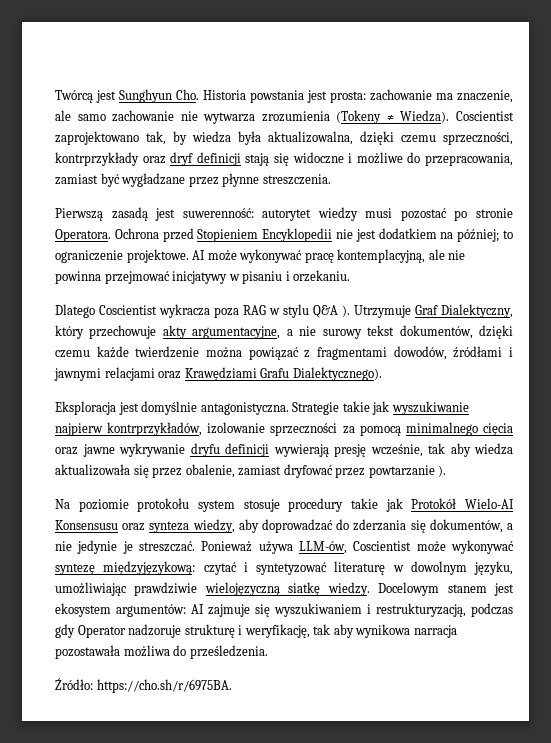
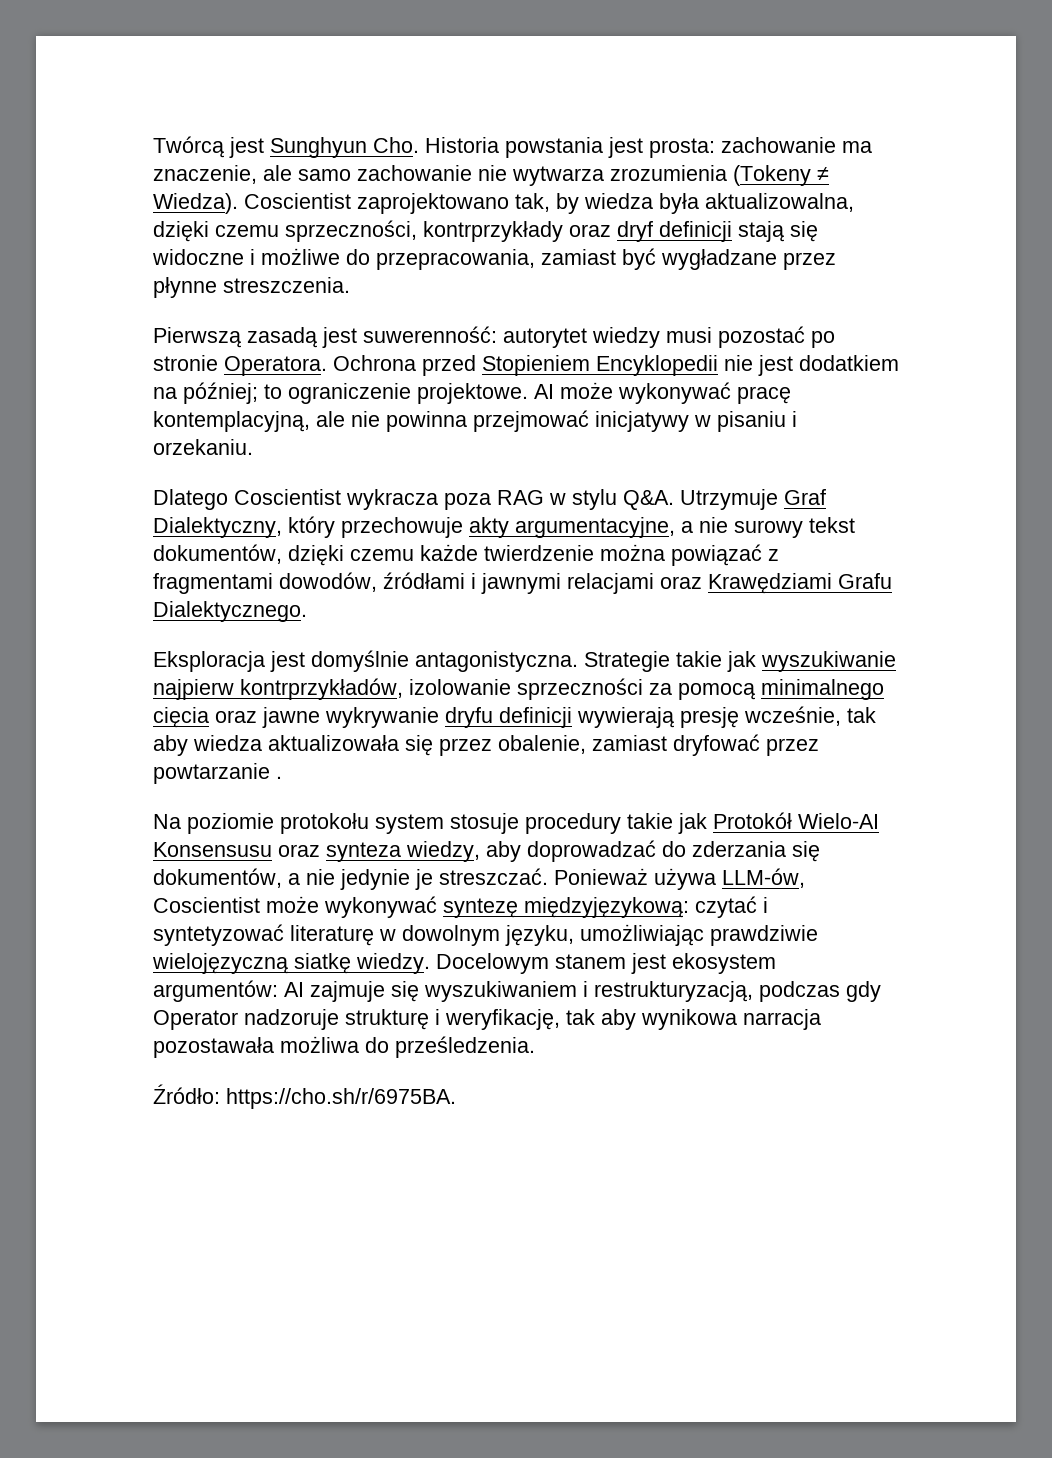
[313,305,350,318] Q&A ). -> [623,490,674,510] Q&A.
[292,367,382,381] Dialektycznego). -> [153,601,307,622] Dialektycznego.
[438,465,447,477] ). -> [276,776,282,779] .

